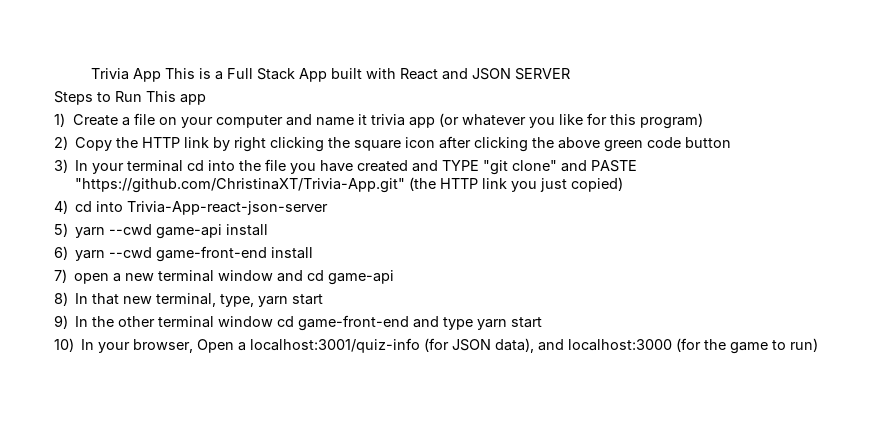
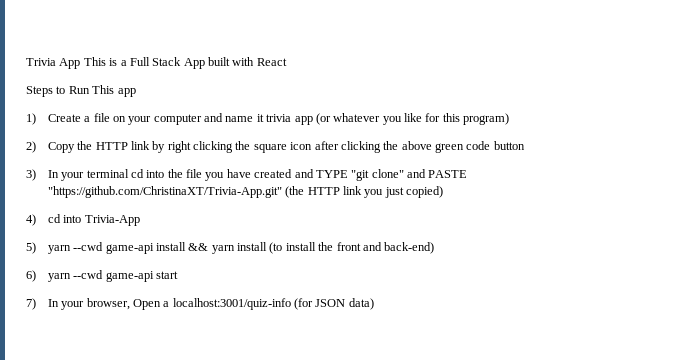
[441,68,570,80] and JSON SERVER -> (287, 62) none
[127,201,329,215] Trivia-App-react-json-server -> [84,215,140,226] Trivia-App
[54,246,314,262] [54,269,395,285] [54,292,324,307] [54,315,543,331] [54,338,74,352] // 6) yarn --cwd game-front-end install // 7) open a new terminal window and cd game-api // 8) In that new terminal, type, yarn start // 9) In the other terminal window cd game-front-end and type yarn start // 10) -> [188,242,435,254] [26,270,178,282] [26,298,36,310] && yarn install (to install the front and back-end) // 6) yarn --cwd game-api start // 7)
[495,338,819,354] data), and localhost:3000 (for the game to run) -> [348,298,374,310] data)

